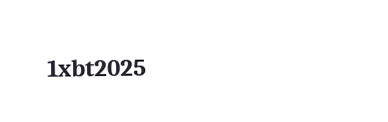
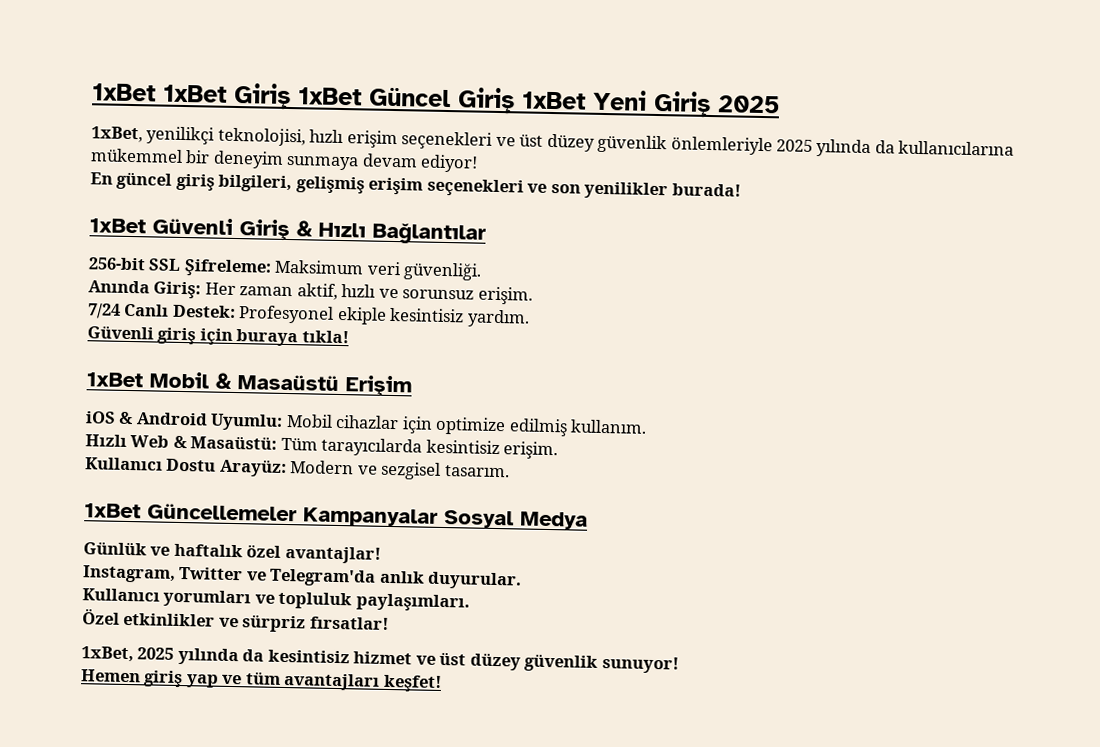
[46,58,147,77] 1xbt2025 -> [92,82,780,118] [91,126,1015,158] [90,148,479,173] [90,171,741,200] [89,217,486,245] [88,257,483,281] [88,280,533,305] [87,303,530,328] [87,325,349,347] [86,371,412,398] [85,411,648,437] [85,434,559,460] [85,457,510,480] [84,503,588,530] [83,541,381,564] [82,565,523,590] [82,588,470,613] [82,608,389,633] [81,646,679,674] [81,669,442,693] 1xBet 1xBet Giriş 1xBet Güncel Giriş 1xBet Yeni Giriş 2025 // 1xBet, yenilikçi teknolojisi, hızlı erişim seçenekleri ve üst düzey güvenlik önlemleriyle 2025 yılında da kullanıcılarına mükemmel bir deneyim sunmaya devam ediyor! // En güncel giriş bilgileri, gelişmiş erişim seçenekleri ve son yenilikler burada! // 1xBet Güvenli Giriş & Hızlı Bağlantılar // 256-bit SSL Şifreleme: Maksimum veri güvenliği. // Anında Giriş: Her zaman aktif, hızlı ve sorunsuz erişim. // 7/24 Canlı Destek: Profesyonel ekiple kesintisiz yardım. // Güvenli giriş için buraya tıkla! // 1xBet Mobil & Masaüstü Erişim // iOS & Android Uyumlu: Mobil cihazlar için optimize edilmiş kullanım. // Hızlı Web & Masaüstü: Tüm tarayıcılarda kesintisiz erişim. // Kullanıcı Dostu Arayüz: Modern ve sezgisel tasarım. // 1xBet Güncellemeler Kampanyalar Sosyal Medya // Günlük ve haftalık özel avantajlar! // Instagram, Twitter ve Telegram'da anlık duyurular. // Kullanıcı yorumları ve topluluk paylaşımları. // Özel etkinlikler ve sürpriz fırsatlar! // 1xBet, 2025 yılında da kesintisiz hizmet ve üst düzey güvenlik sunuyor! // Hemen giriş yap ve tüm avantajları keşfet!

